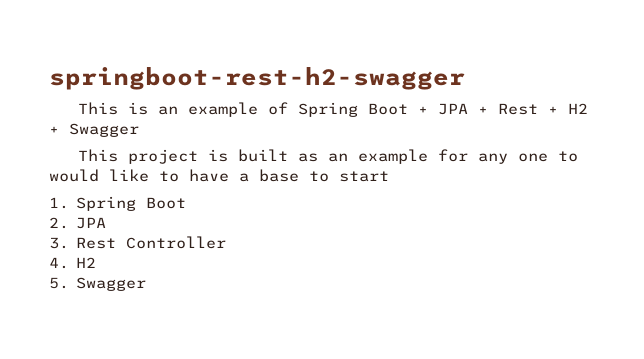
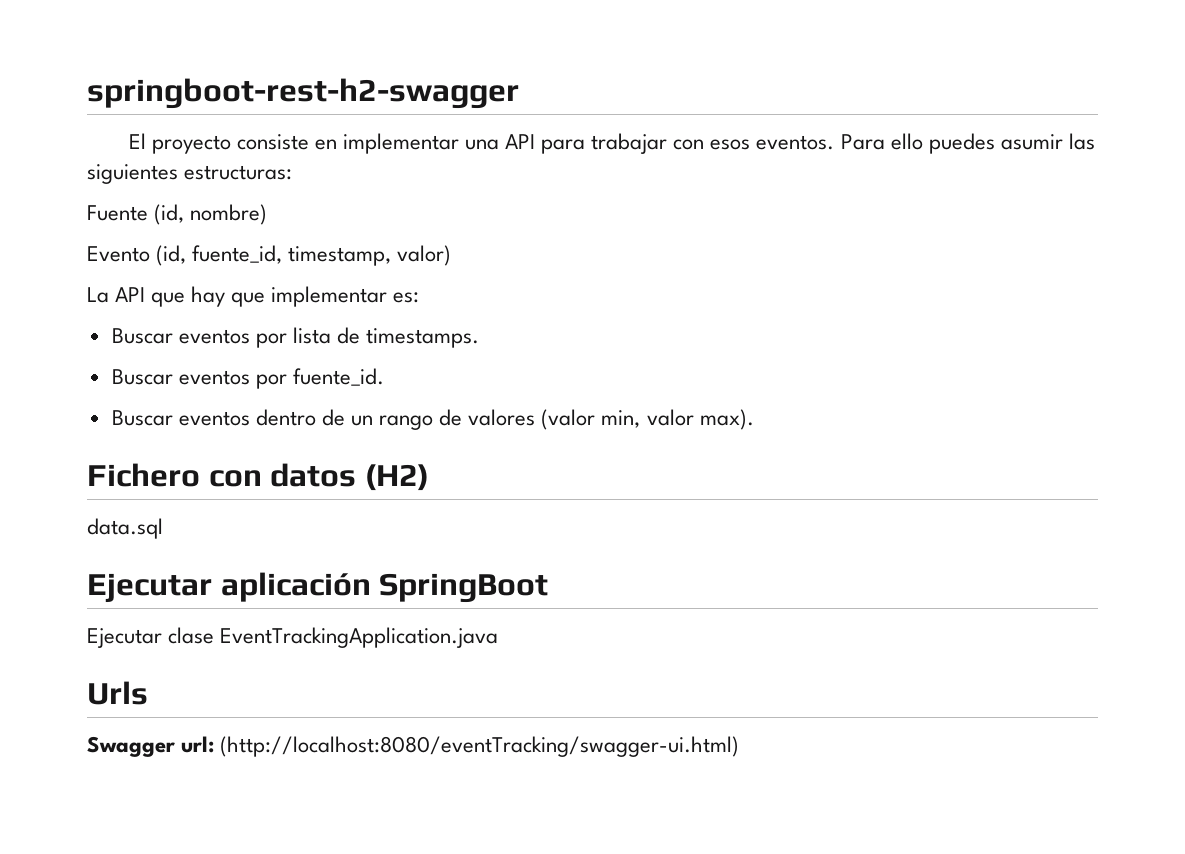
[78,102,589,117] [49,123,139,137] [78,149,579,164] [49,169,389,182] [49,196,187,211] [49,217,107,229] [49,236,227,249] [49,257,97,269] [49,277,147,291] This is an example of Spring Boot + JPA + Rest + H2 + Swagger // This project is built as an example for any one to would like to have a base to start // 1. Spring Boot // 2. JPA // 3. Rest Controller // 4. H2 // 5. Swagger -> [128,133,1095,154] [87,164,293,184] [87,204,268,225] [87,245,452,266] [87,286,420,307] [111,327,480,348] [111,368,384,389] [111,409,754,430] [87,463,429,491] [87,518,163,539] [87,572,549,603] [87,627,499,648] [87,681,148,705] [87,736,740,757] El proyecto consiste en implementar una API para trabajar con esos eventos. Para ello puedes asumir las siguientes estructuras: // Fuente (id, nombre) // Evento (id, fuente_id, timestamp, valor) // La API que hay que implementar es: // Buscar eventos por lista de timestamps. // Buscar eventos por fuente_id. // Buscar eventos dentro de un rango de valores (valor min, valor max). // Fichero con datos (H2) // data.sql // Ejecutar aplicación SpringBoot // Ejecutar clase EventTrackingApplication.java // Urls // Swagger url: (http://localhost:8080/eventTracking/swagger-ui.html)

